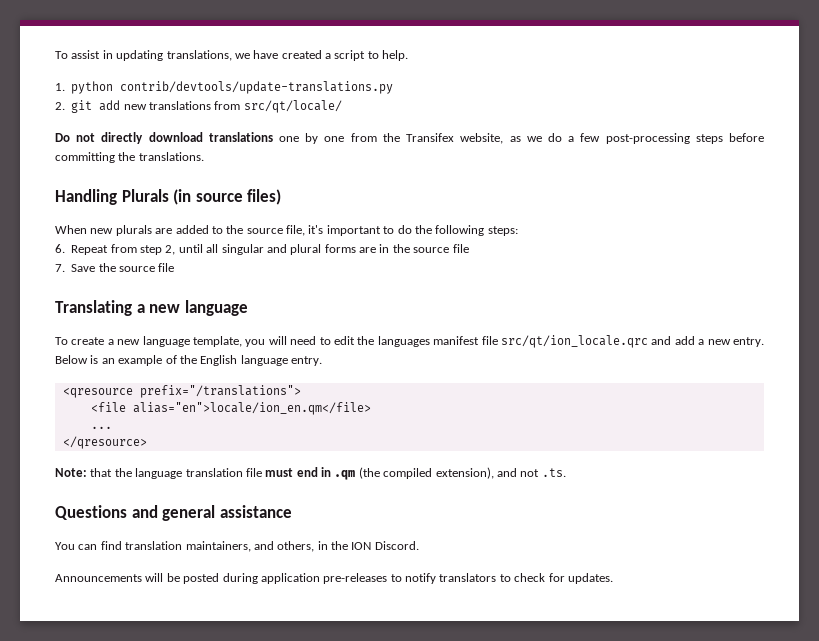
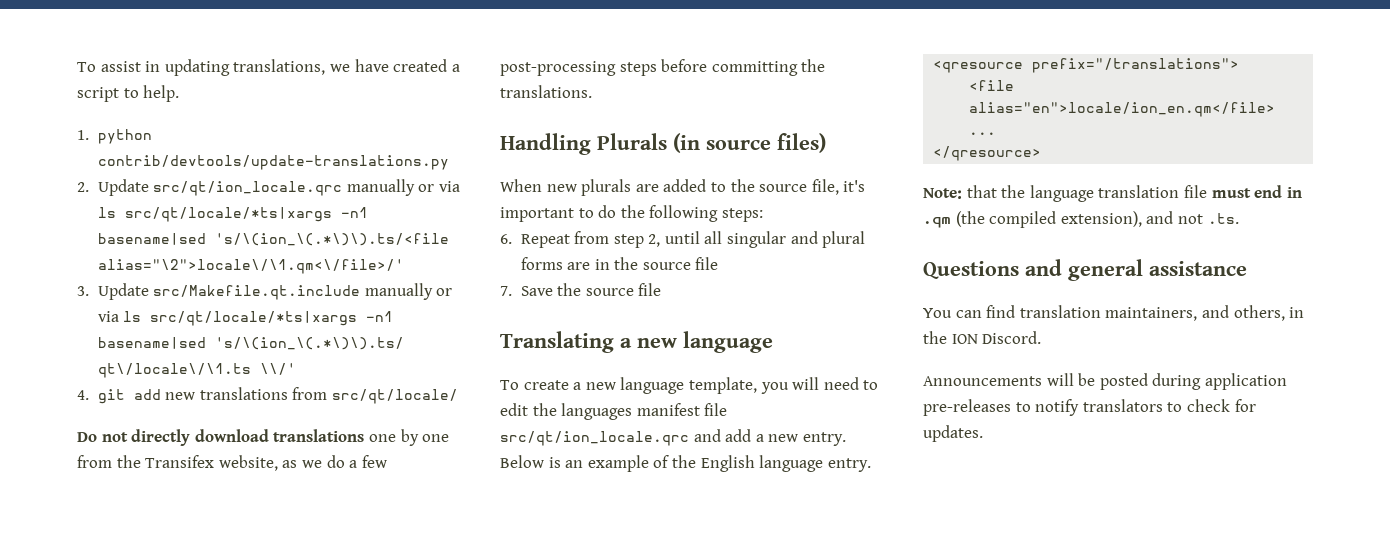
(65, 106) none -> [97,179,460,196] [97,207,368,222] [97,233,449,246] [97,259,404,274] [77,283,453,300] [97,311,394,326] [97,337,404,350] [97,363,296,378] [77,390,89,400] Update src/qt/ion_locale.qrc manually or via ls src/qt/locale/*ts|xargs -n1 basename|sed 's/\(ion_\(.*\)\).ts/<file alias="\2">locale\/\1.qm<\/file>/' // 3. Update src/Makefile.qt.include manually or via ls src/qt/locale/*ts|xargs -n1 basename|sed 's/\(ion_\(.*\)\).ts/ qt\/locale\/\1.ts \\/' // 4.

